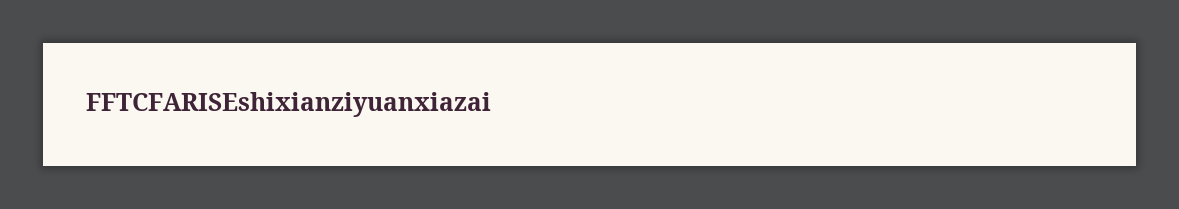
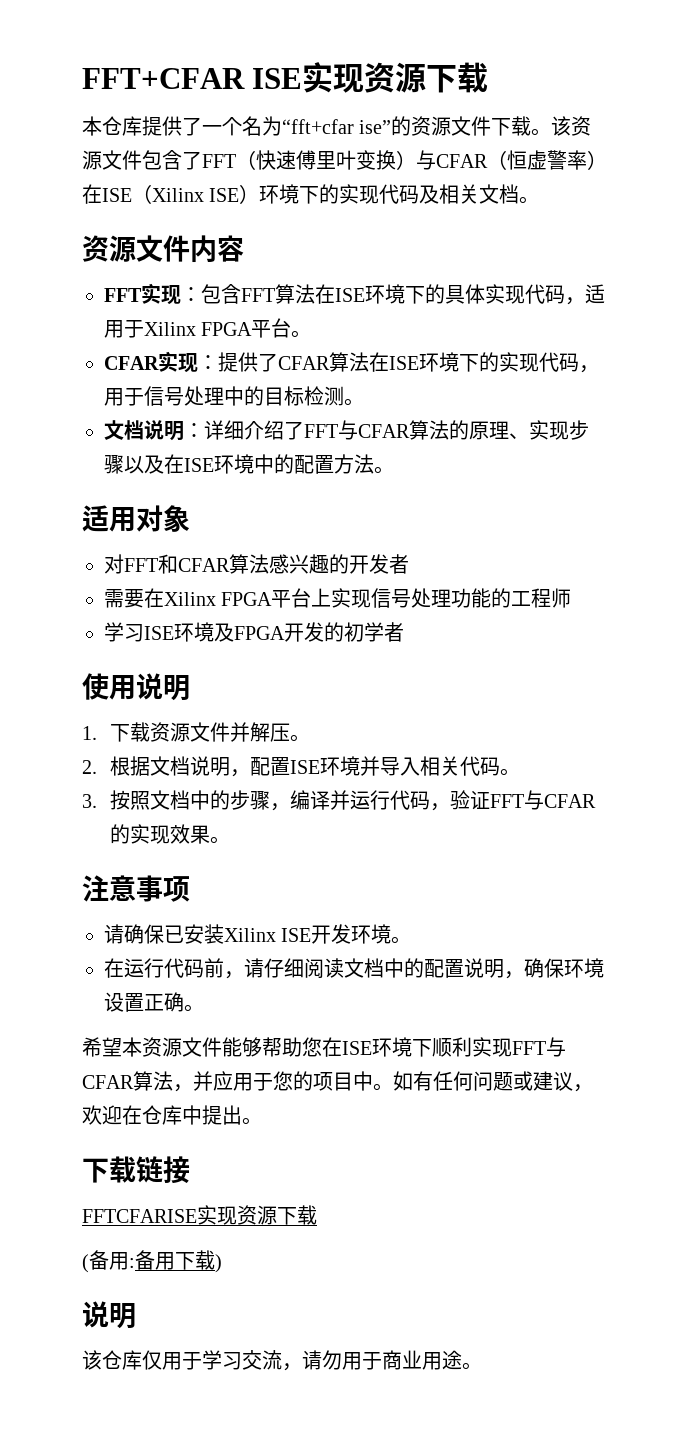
[86,92,491,117] FFTCFARISEshixianziyuanxiazai -> [82,62,489,93] [82,116,592,136] [82,150,607,170] [82,184,540,204] [82,235,244,263] [104,283,605,305] [104,318,312,338] [104,351,599,373] [104,386,364,406] [104,420,589,441] [104,454,394,474] [82,505,190,532] [104,554,409,574] [104,588,572,608] [104,622,404,642] [82,673,190,701] [82,722,311,742] [82,756,521,777] [82,790,597,811] [110,824,231,844] [82,875,190,902] [104,924,412,944] [104,958,604,979] [104,992,204,1012] [82,1037,566,1057] [82,1071,593,1092] [82,1105,262,1125] [82,1156,190,1184] [82,1205,317,1225] [82,1250,222,1273] [82,1301,136,1329] [82,1350,482,1371] FFT+CFAR ISE实现资源下载 // 本仓库提供了一个名为“fft+cfar ise”的资源文件下载。该资源文件包含了FFT（快速傅里叶变换）与CFAR（恒虚警率）在ISE（Xilinx ISE）环境下的实现代码及相关文档。 // 资源文件内容 // FFT实现：包含FFT算法在ISE环境下的具体实现代码，适用于Xilinx FPGA平台。 // CFAR实现：提供了CFAR算法在ISE环境下的实现代码，用于信号处理中的目标检测。 // 文档说明：详细介绍了FFT与CFAR算法的原理、实现步骤以及在ISE环境中的配置方法。 // 适用对象 // 对FFT和CFAR算法感兴趣的开发者 // 需要在Xilinx FPGA平台上实现信号处理功能的工程师 // 学习ISE环境及FPGA开发的初学者 // 使用说明 // 1.下载资源文件并解压。 // 2.根据文档说明，配置ISE环境并导入相关代码。 // 3.按照文档中的步骤，编译并运行代码，验证FFT与CFAR的实现效果。 // 注意事项 // 请确保已安装Xilinx ISE开发环境。 // 在运行代码前，请仔细阅读文档中的配置说明，确保环境设置正确。 // 希望本资源文件能够帮助您在ISE环境下顺利实现FFT与CFAR算法，并应用于您的项目中。如有任何问题或建议，欢迎在仓库中提出。 // 下载链接 // FFTCFARISE实现资源下载 // (备用:备用下载) // 说明 // 该仓库仅用于学习交流，请勿用于商业用途。

